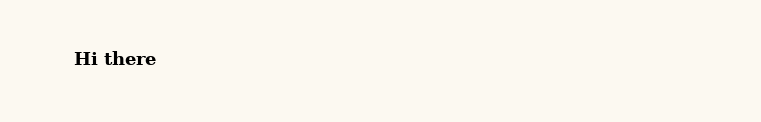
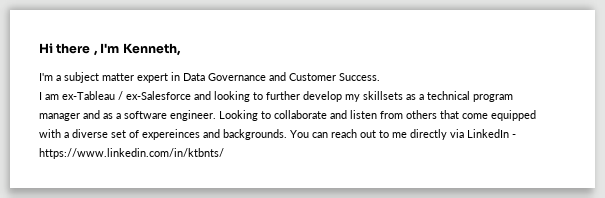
(156, 58) none -> [93,43,181,56] [39,72,380,83] [39,91,513,102] [39,110,536,121] [39,129,516,140] [39,148,224,159] , I'm Kenneth, // I'm a subject matter expert in Data Governance and Customer Success. // I am ex-Tableau / ex-Salesforce and looking to further develop my skillsets as a technical program manager and as a software engineer. Looking to collaborate and listen from others that come equipped with a diverse set of expereinces and backgrounds. You can reach out to me directly via LinkedIn - https://www.linkedin.com/in/ktbnts/

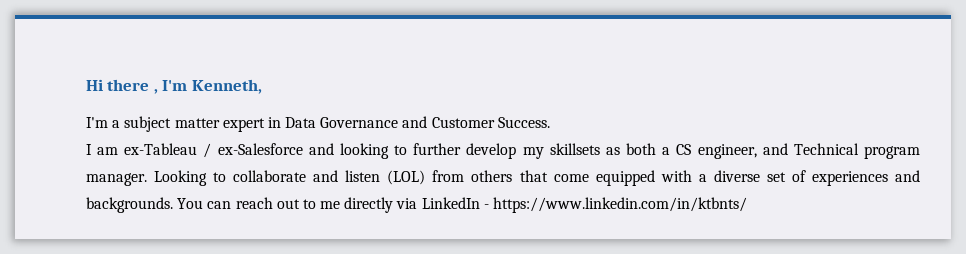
[419,91,513,102] [39,110,216,121] a technical program manager and as a software engineer. -> [626,143,920,159] [86,173,147,186] both a CS engineer, and Technical program manager.
(377, 114) none -> [387,170,426,185] (LOL)
[142,129,200,140] expereinces -> [811,171,888,186] experiences

